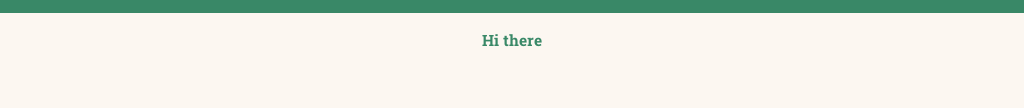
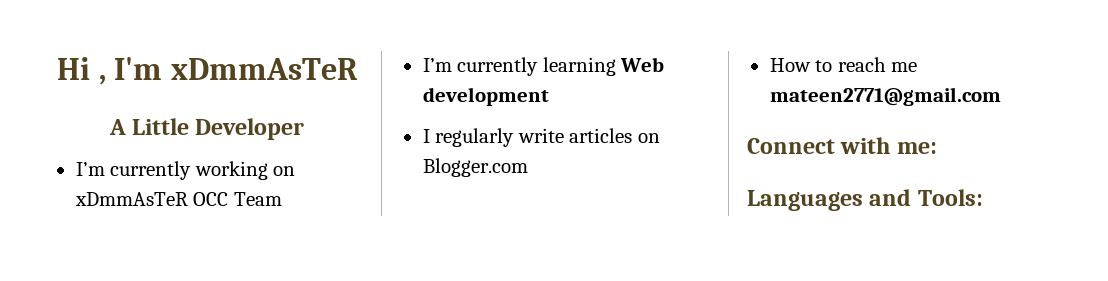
[503,34,543,47] there -> [98,57,358,85] [108,118,305,140] [75,161,296,180] [74,192,282,206] [422,57,665,76] [422,87,549,106] [422,128,660,147] [422,158,528,177] [769,57,918,72] [769,87,1001,106] [747,137,937,154] [747,189,983,211] , I'm xDmmAsTeR // A Little Developer // I’m currently working on xDmmAsTeR OCC Team // I’m currently learning Web development // I regularly write articles on Blogger.com // How to reach me mateen2771@gmail.com // Connect with me: // Languages and Tools:

